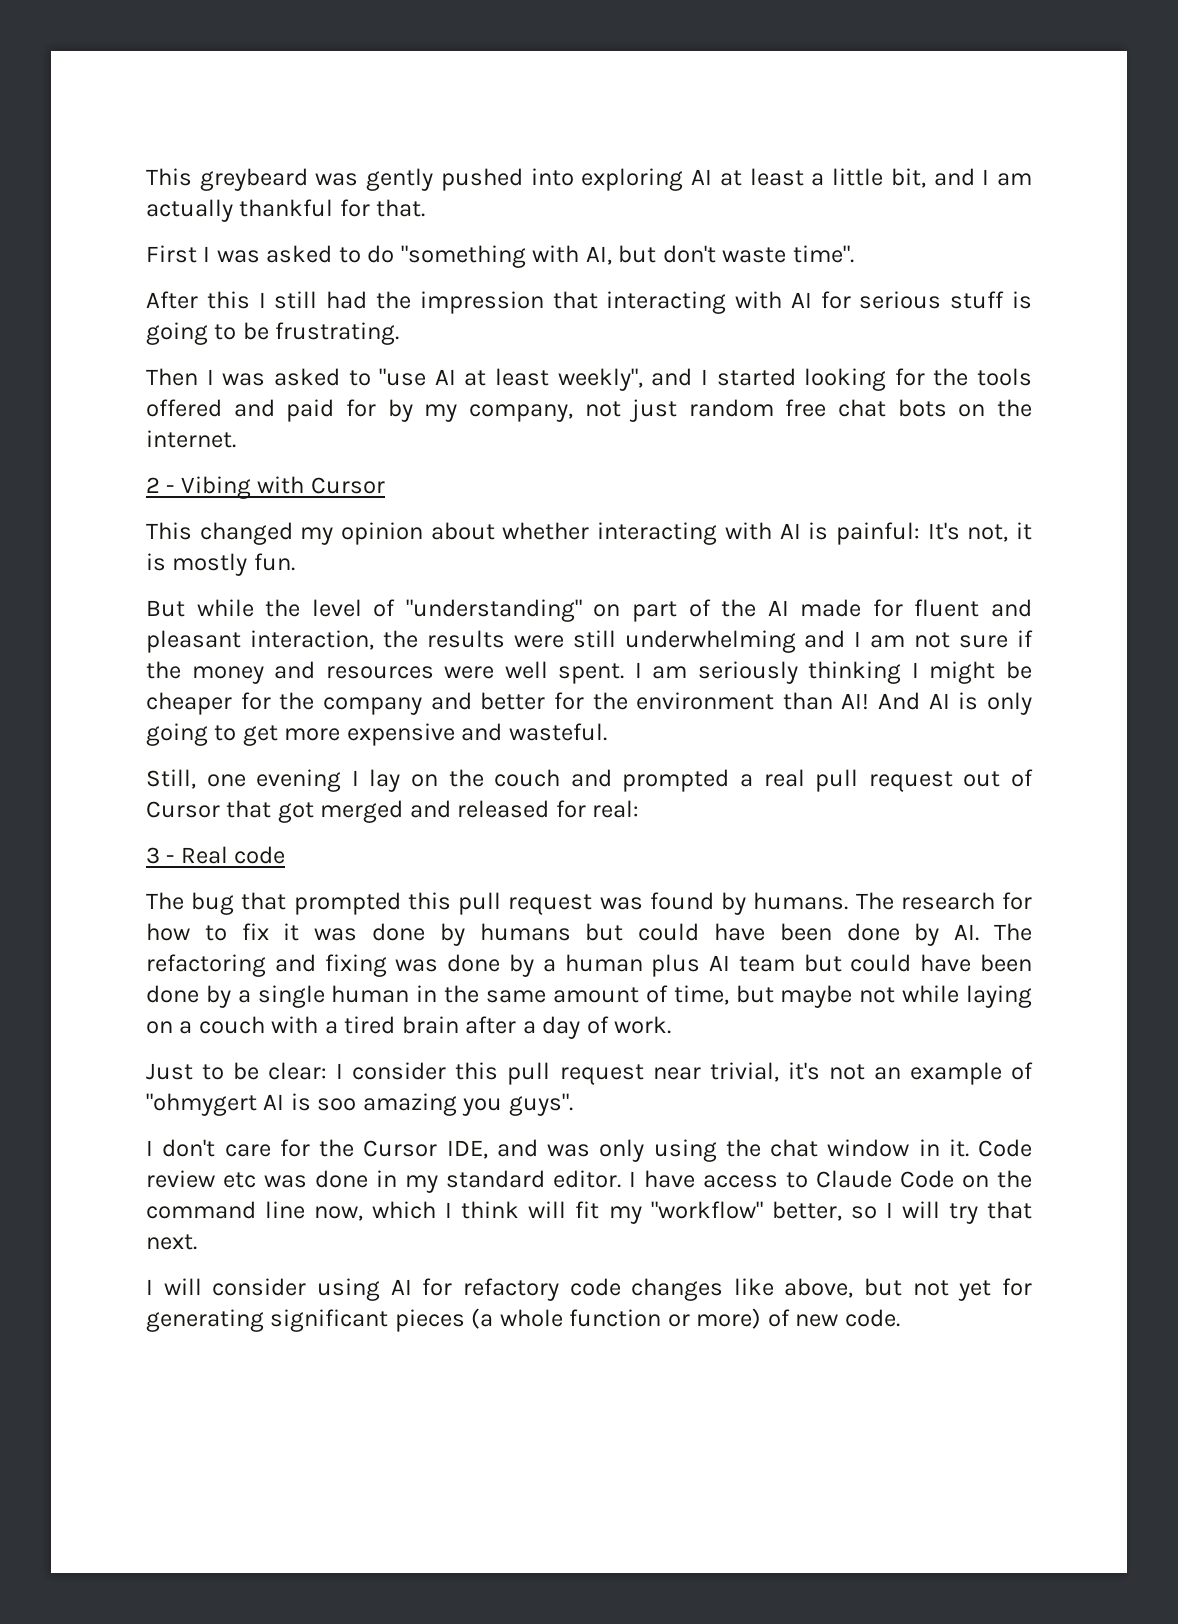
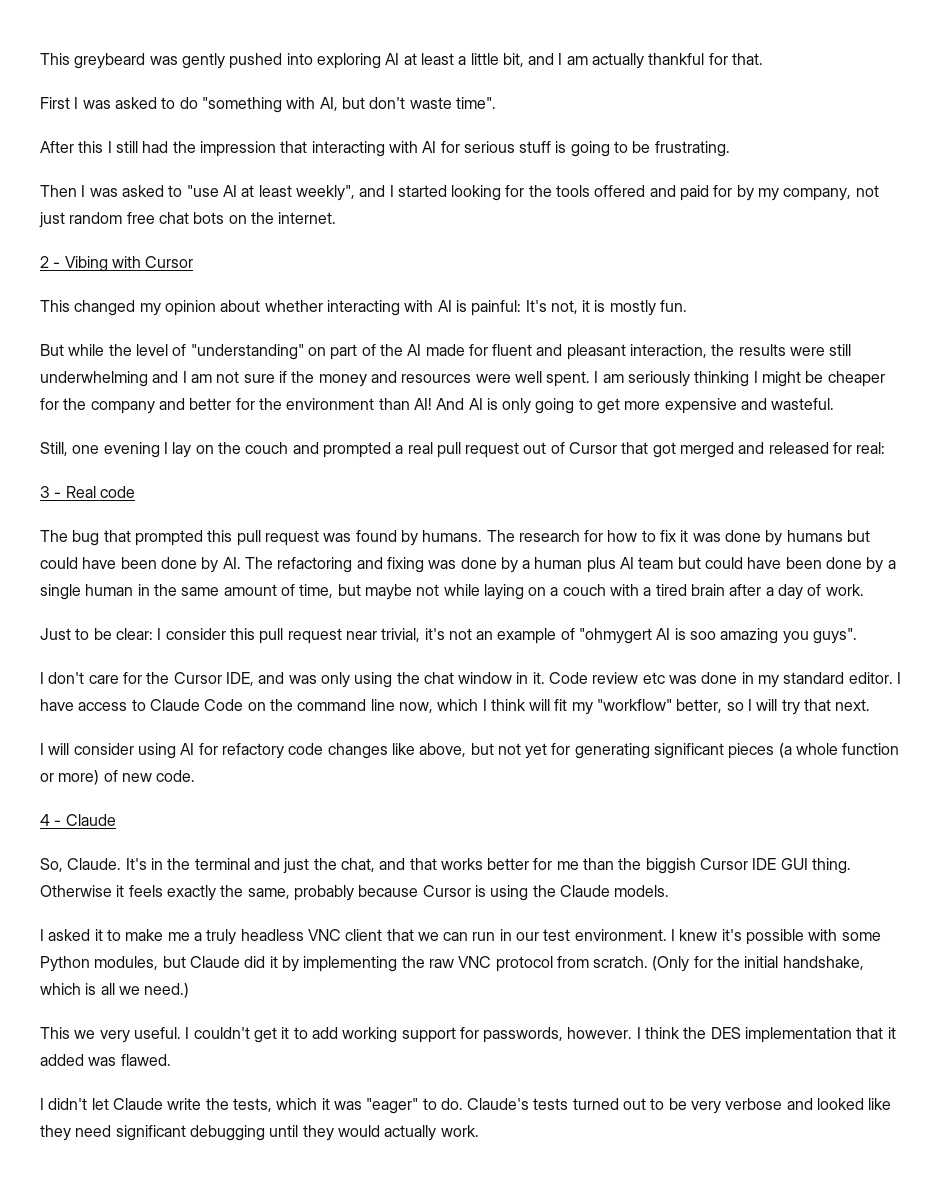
(900, 1318) none -> [40,814,116,826] [40,858,852,874] [40,885,670,901] [40,929,881,945] [40,956,864,972] [40,983,190,998] [40,1027,896,1043] [40,1054,171,1066] [40,1098,892,1114] [40,1125,479,1141] // 4 - Claude // So, Claude. It's in the terminal and just the chat, and that works better for me than the biggish Cursor IDE GUI thing. Otherwise it feels exactly the same, probably because Cursor is using the Claude models. // I asked it to make me a truly headless VNC client that we can run in our test environment. I knew it's possible with some Python modules, but Claude did it by implementing the raw VNC protocol from scratch. (Only for the initial handshake, which is all we need.) // This we very useful. I couldn't get it to add working support for passwords, however. I think the DES implementation that it added was flawed. // I didn't let Claude write the tests, which it was "eager" to do. Claude's tests turned out to be very verbose and looked like they need significant debugging until they would actually work.

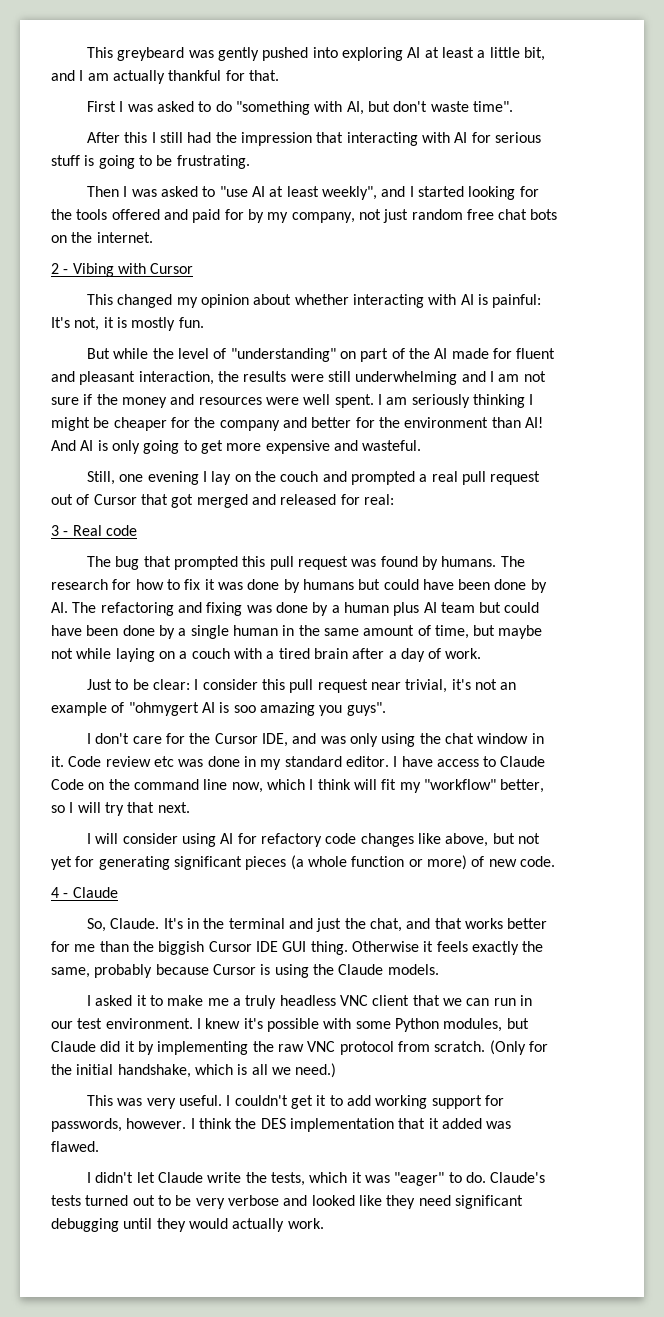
[74,1030,96,1039] we -> [117,1098,143,1106] was

